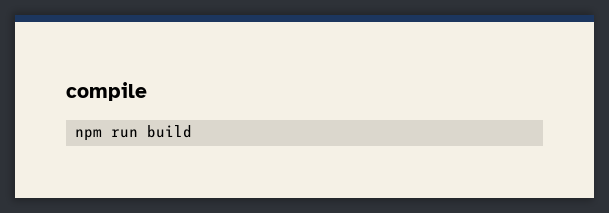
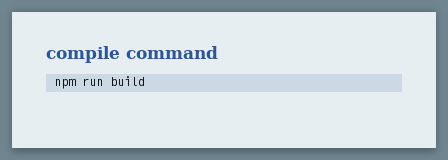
(147, 91) none -> [126,46,218,59] command

